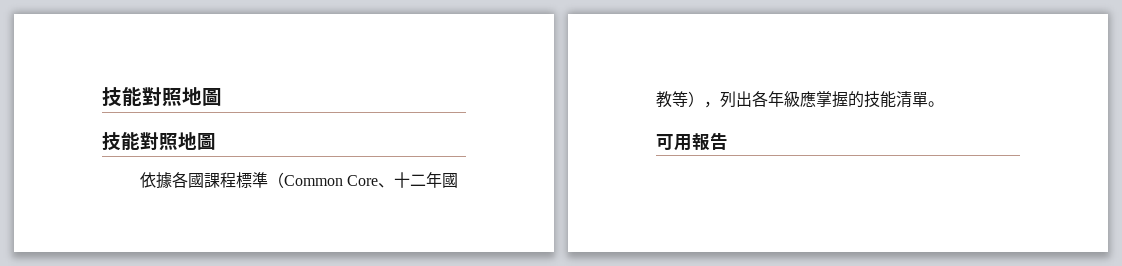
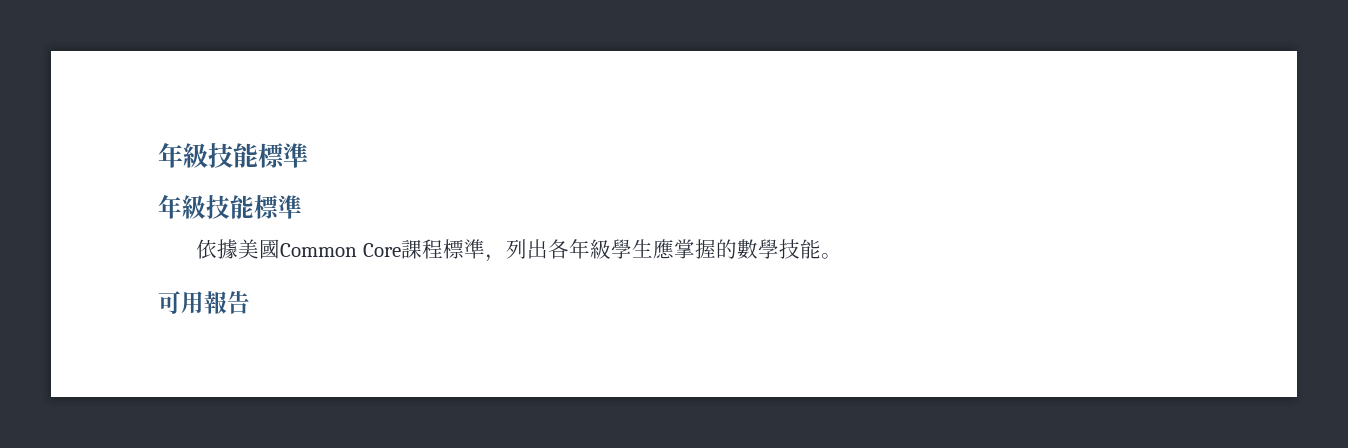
[102,87,222,107] [102,132,216,151] [139,172,458,189] [656,91,704,108] 技能對照地圖 // 技能對照地圖 // 依據各國課程標準（Common Core、十二年國教等） -> [158,142,308,168] [158,194,302,219] [196,239,485,259] 年級技能標準 // 年級技能標準 // 依據美國Common Core課程標準
(800, 99) none -> [610,239,653,259] 學生
[864,91,928,108] 技能清單 -> [736,239,821,259] 數學技能

